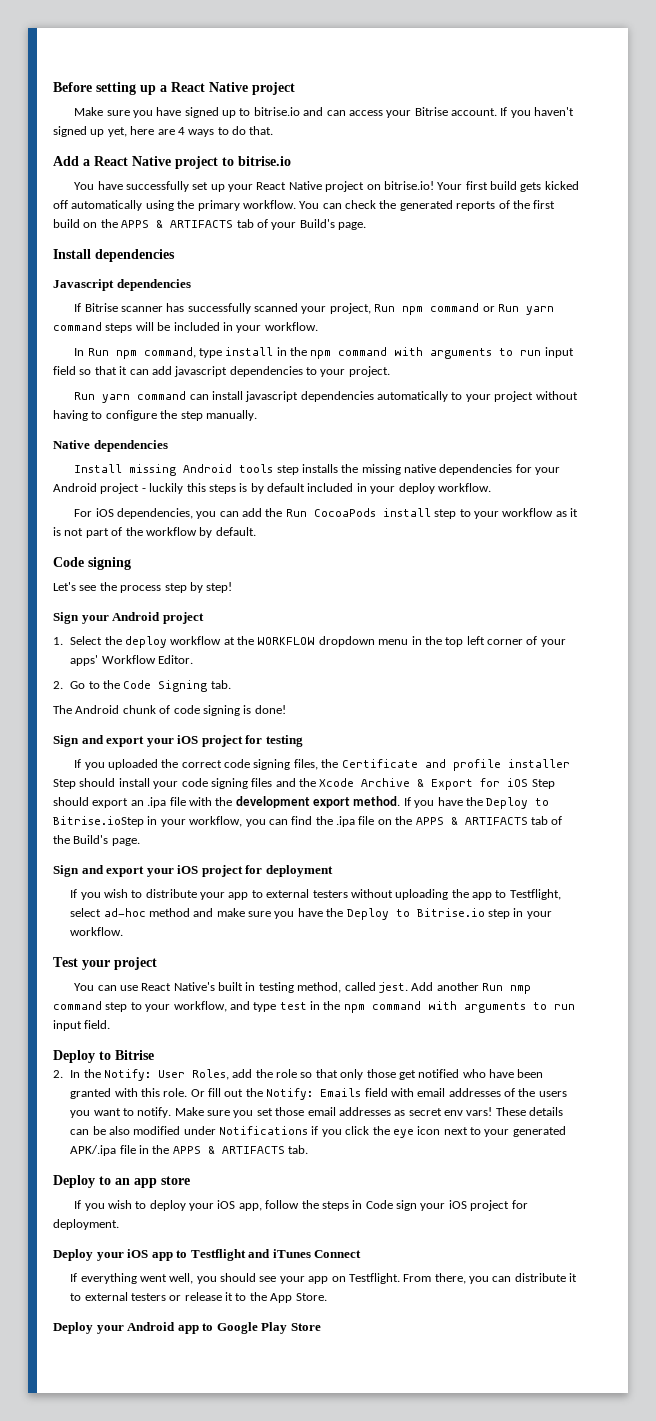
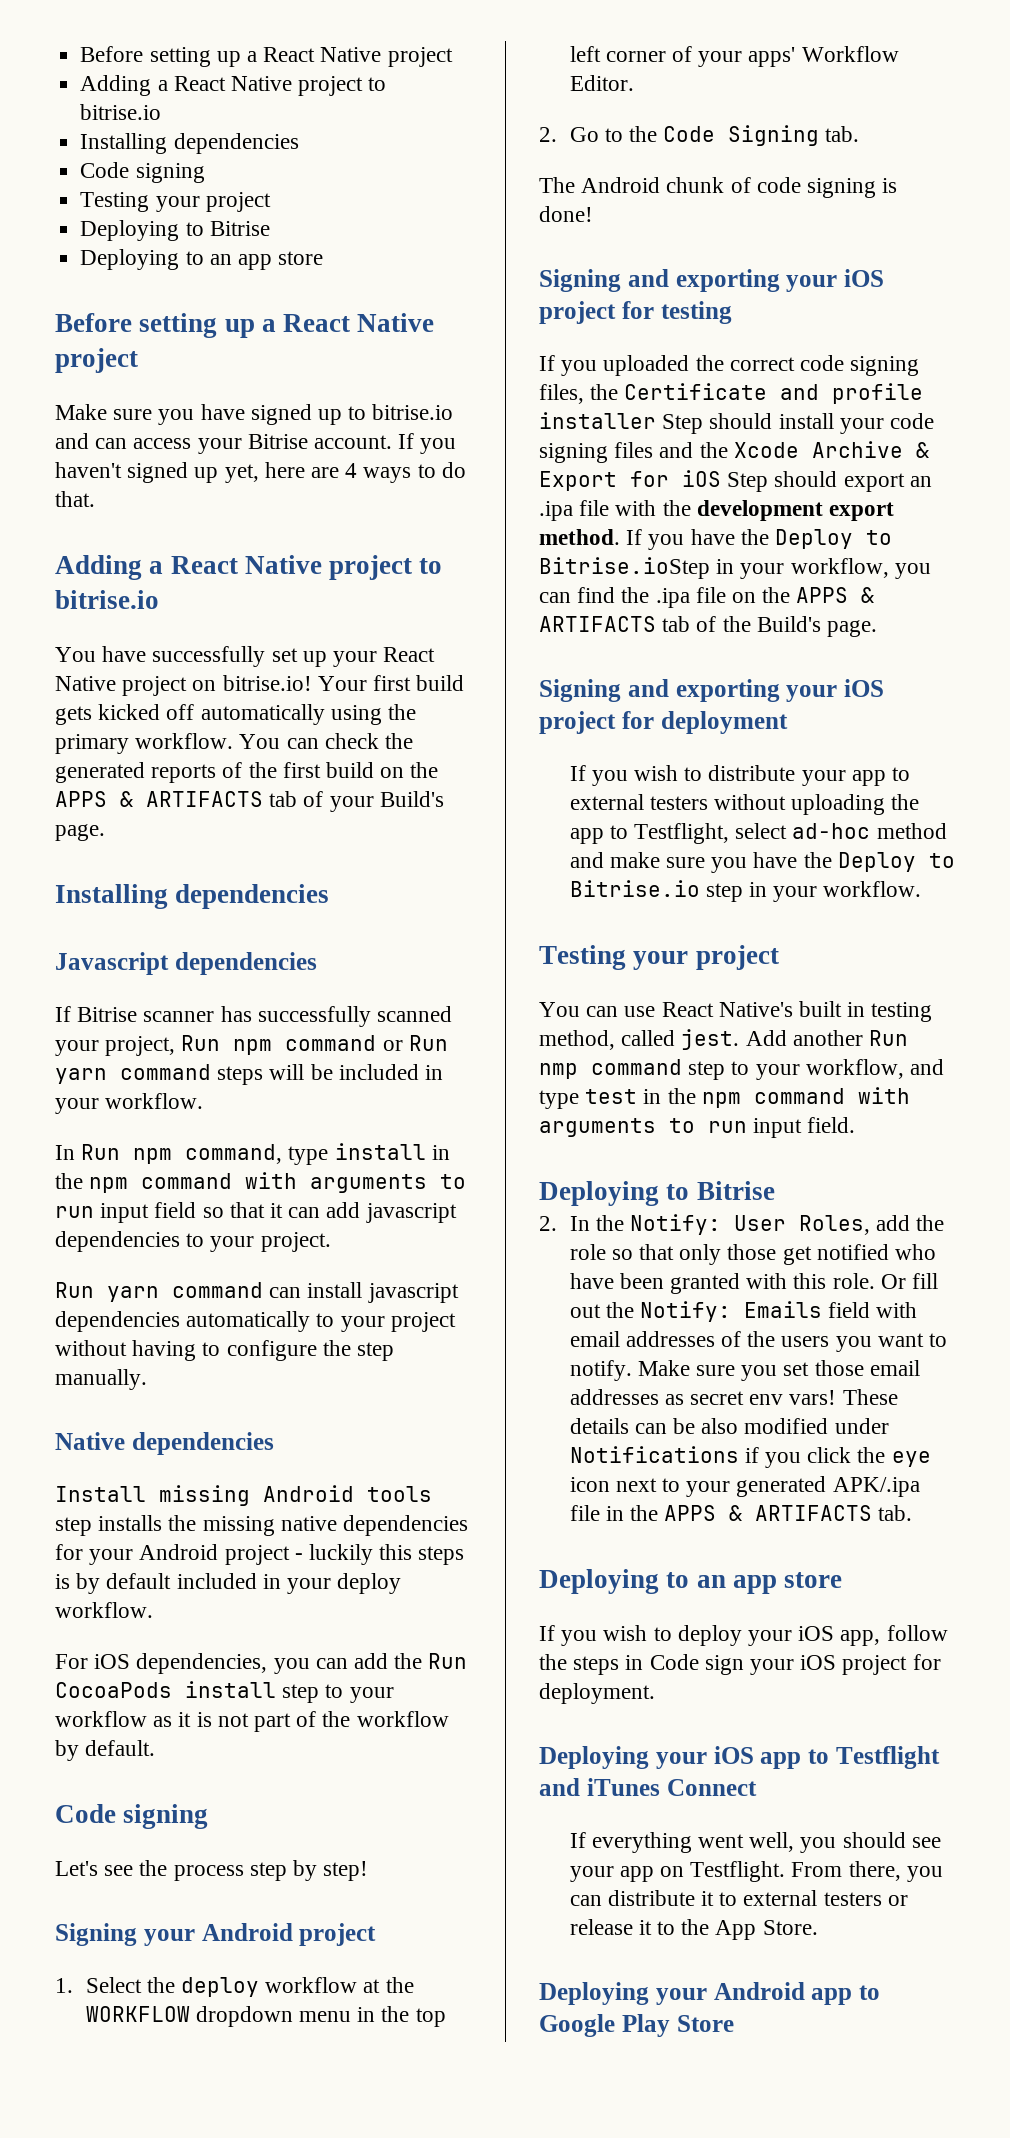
[53,82,295,95] Before setting up a React Native project -> [80,46,453,67] [80,75,387,96] [80,104,162,120] [80,133,299,154] [80,162,205,183] [80,192,271,212] [80,220,270,241] [80,249,324,270] [55,313,435,338] [55,348,138,373] Before setting up a React Native project // Adding a React Native project to bitrise.io // Installing dependencies // Code signing // Testing your project // Deploying to Bitrise // Deploying to an app store // Before setting up a React Native project
[53,156,79,166] Add -> [55,555,142,580] Adding
[53,249,91,259] Install -> [55,884,168,909] Installing
[53,612,79,624] Sign -> [55,1923,137,1946] Signing
[53,735,145,747] Sign and export -> [539,269,780,292] Signing and exporting
[53,865,145,877] Sign and export -> [539,679,780,702] Signing and exporting
[53,957,78,967] Test -> [539,945,626,970] Testing
[53,1050,95,1063] Deploy -> [539,1181,659,1206] Deploying
[53,1175,95,1188] Deploy -> [539,1569,659,1594] Deploying
[53,1249,93,1261] Deploy -> [539,1746,649,1769] Deploying
[53,1322,93,1334] Deploy -> [539,1982,649,2005] Deploying

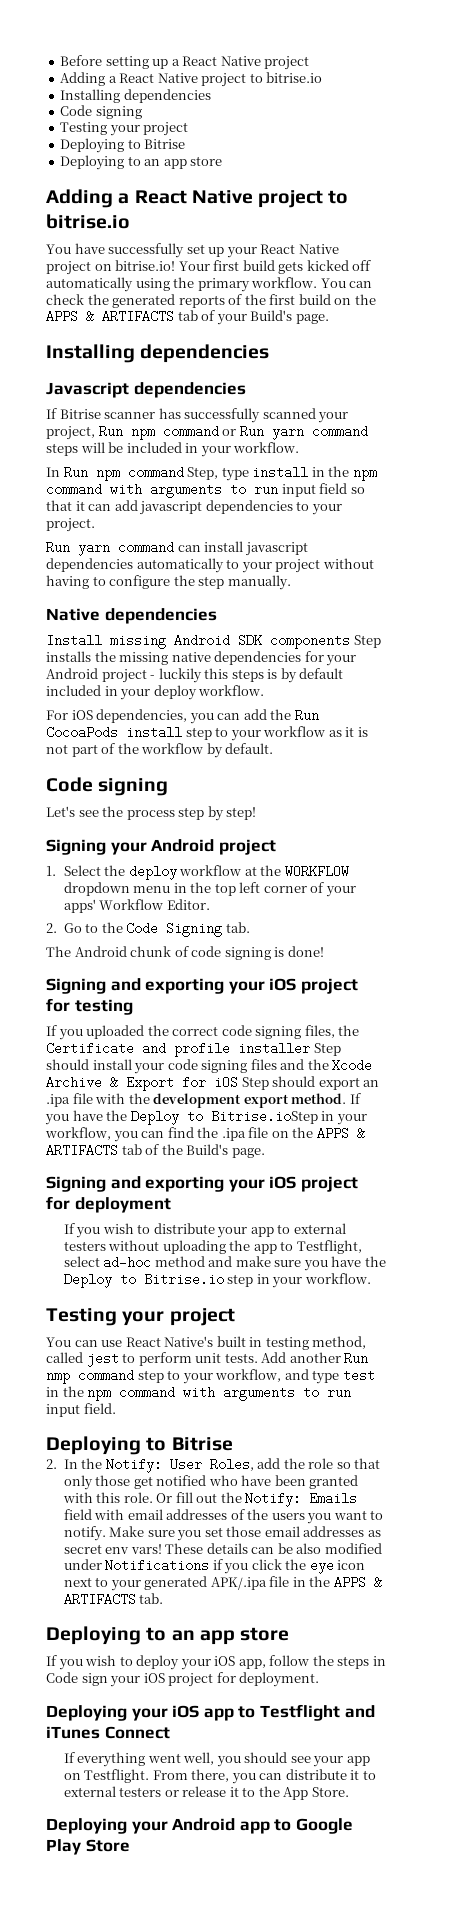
[55,313,435,338] [55,348,138,373] [55,404,454,425] [55,433,457,454] [55,462,466,483] [55,491,95,507] // Before setting up a React Native project // Make sure you have signed up to bitrise.io and can access your Bitrise account. If you haven't signed up yet, here are 4 ways to do that. -> (223, 161) none
[185,1144,283,1164] command, -> [127,466,219,480] command Step,
[367,1486,432,1502] [55,1517,92,1536] tools step -> [238,634,381,649] SDK components Step
[681,1029,740,1050] jest. -> [86,1352,258,1367] jest to perform unit tests.

